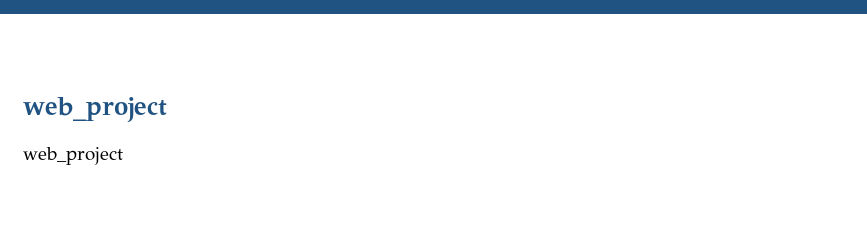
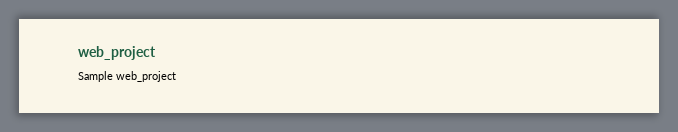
(167, 109) none -> [78,71,113,82] Sample

